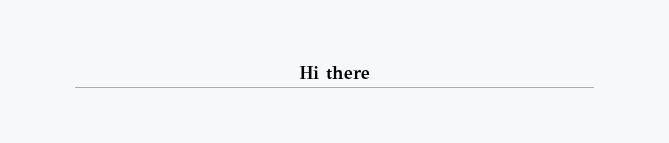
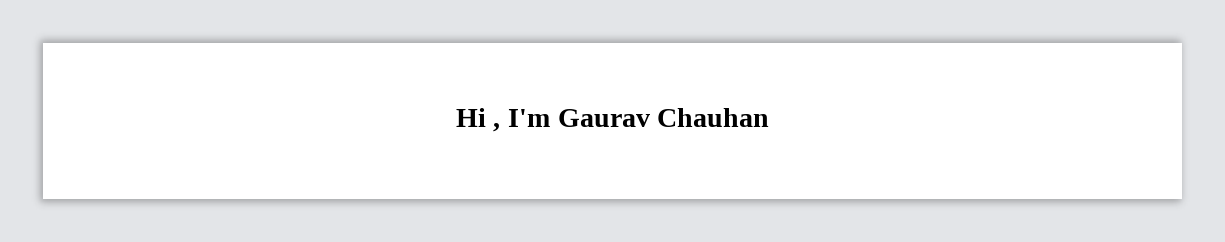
[326,66,370,80] there -> [493,108,770,132] , I'm Gaurav Chauhan

